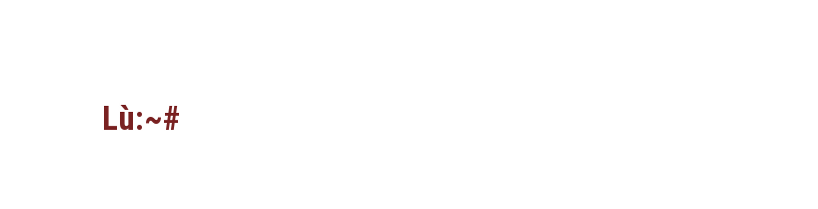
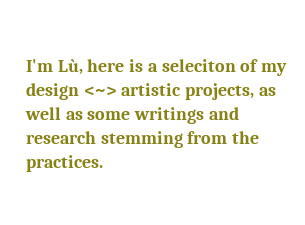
[101,104,180,130] Lù:~# -> [26,59,288,76] [26,83,276,100] [25,107,239,124] [26,131,260,148] [26,155,103,172] I'm Lù, here is a seleciton of my design <~> artistic projects, as well as some writings and research stemming from the practices.

